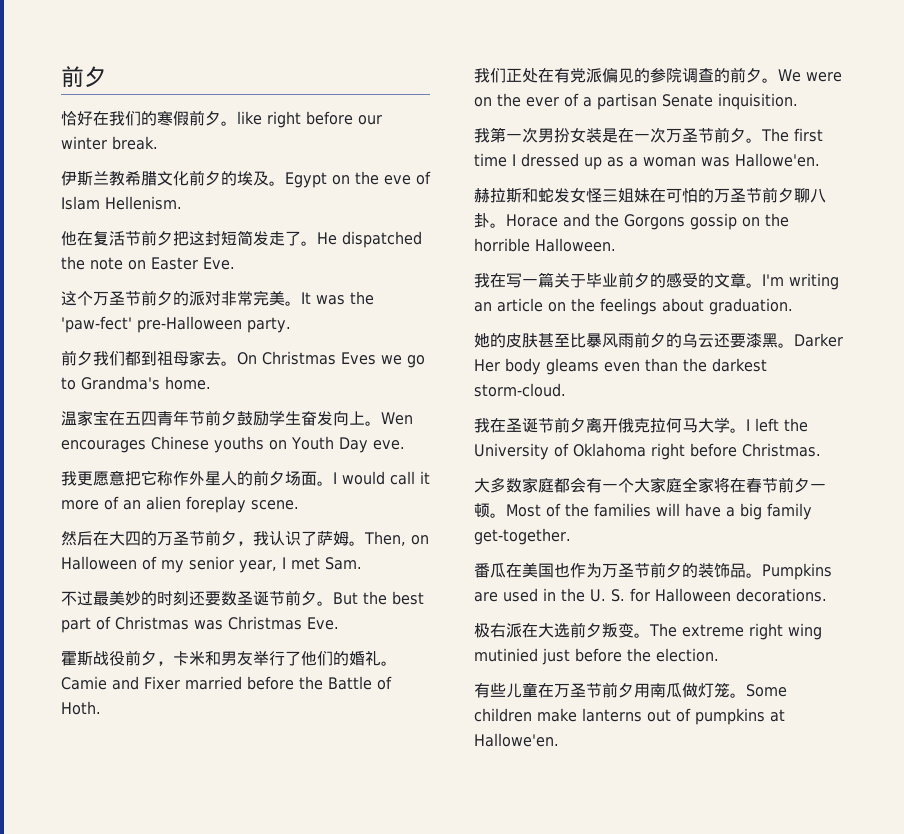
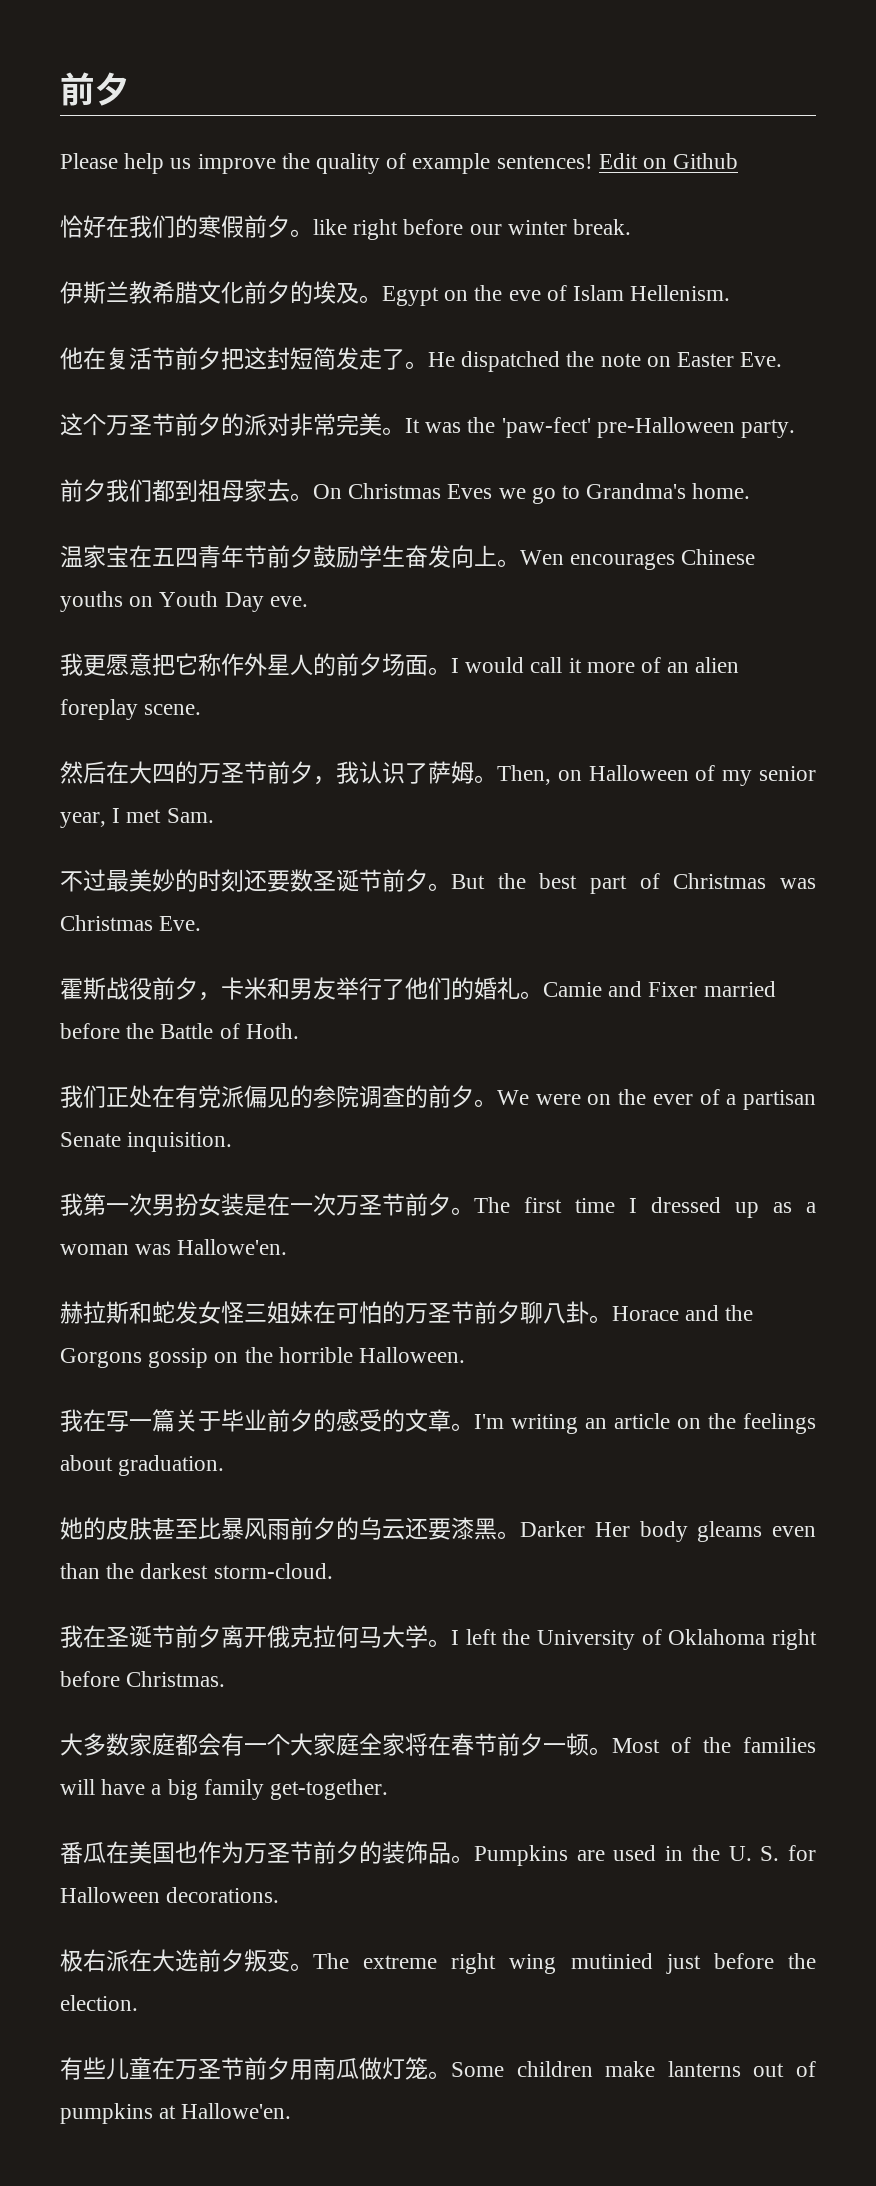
[61,66,107,88] 前夕 -> [60,72,130,106] [60,153,739,174] 前夕 // Please help us improve the quality of example sentences! Edit on Github

